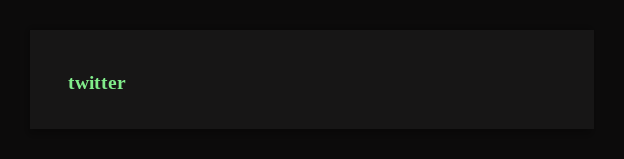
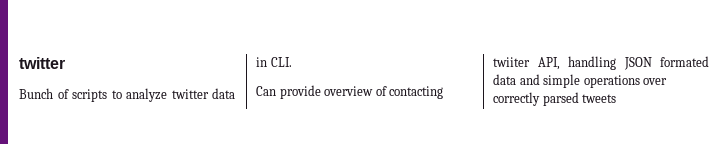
[68,76,126,89] twitter -> [19,57,65,69] [19,88,235,102] [256,57,292,67] [256,85,444,99] [493,56,709,70] [493,74,668,88] [493,92,617,106] twitter // Bunch of scripts to analyze twitter data in CLI. // Can provide overview of contacting twiiter API, handling JSON formated data and simple operations over correctly parsed tweets

